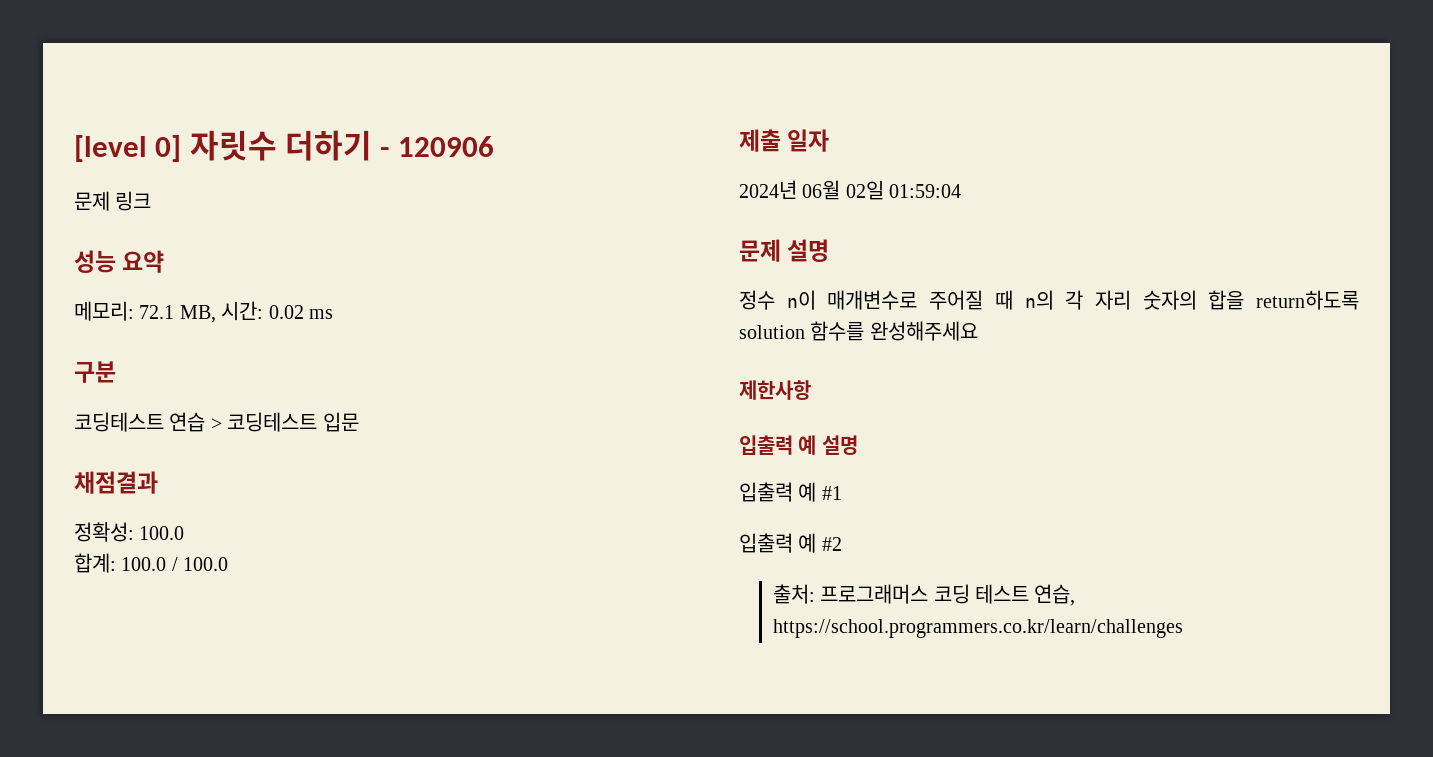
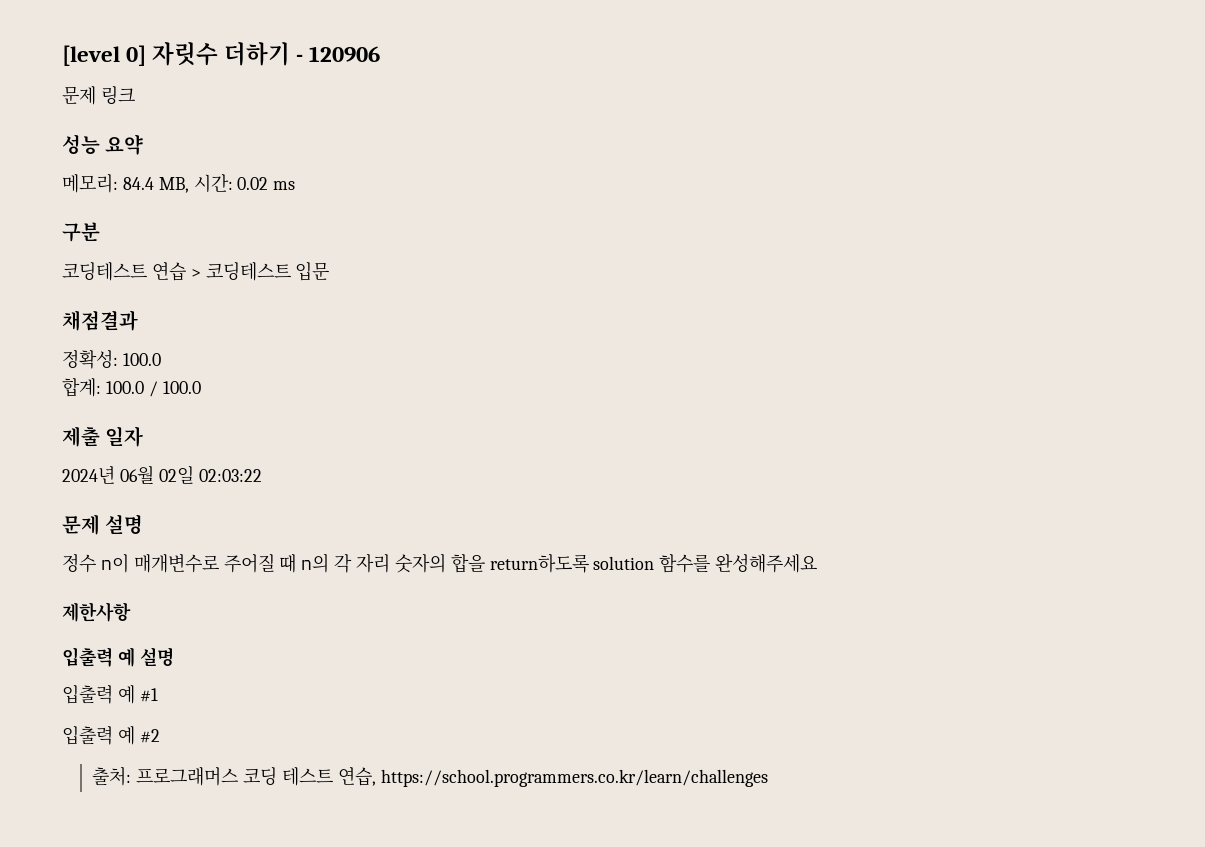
[139,305,175,319] 72.1 -> [122,177,154,190] 84.4
[889,184,962,198] 01:59:04 -> [198,469,262,482] 02:03:22

